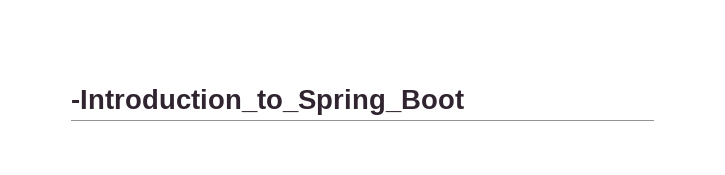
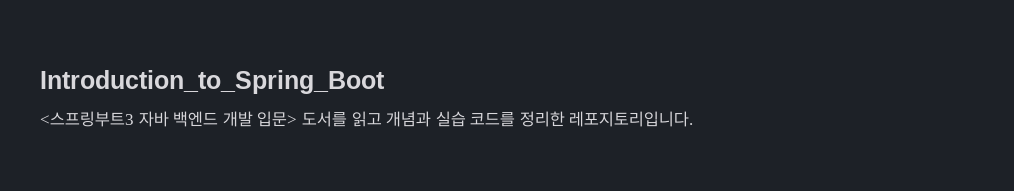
[71,89,464,115] -Introduction_to_Spring_Boot -> [40,70,385,94] [40,111,694,127] Introduction_to_Spring_Boot // <스프링부트3 자바 백엔드 개발 입문> 도서를 읽고 개념과 실습 코드를 정리한 레포지토리입니다.

